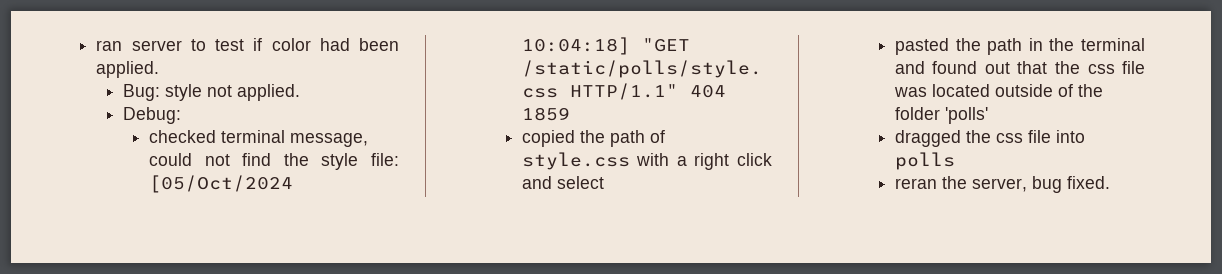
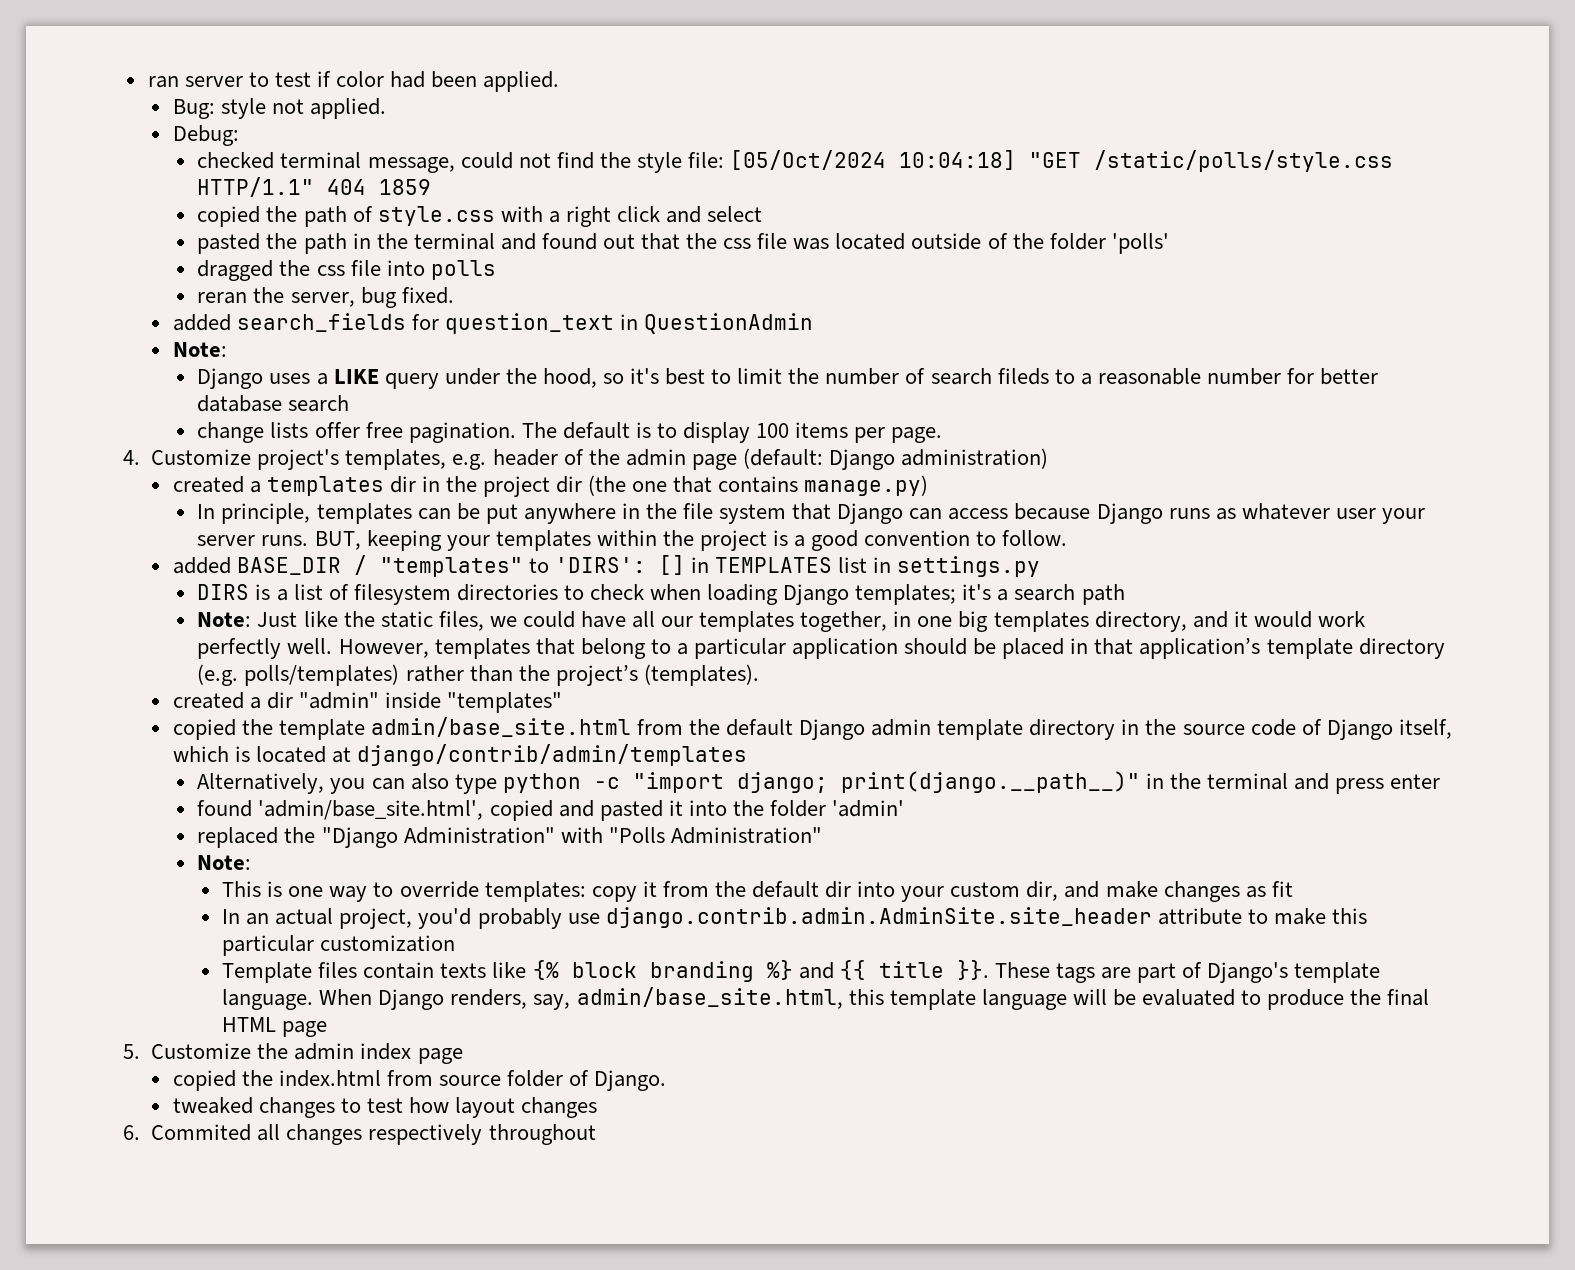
(1110, 182) none -> [172,313,813,334] [172,342,227,357] [197,368,1379,389] [197,395,350,412] [197,422,943,443] [123,448,1049,470] [172,475,929,497] [197,503,1425,524] [197,530,1068,551] [172,555,1041,577] [197,584,1125,605] [197,611,1365,632] [197,638,1445,659] [197,664,759,686] [172,692,562,713] [172,717,1452,740] [172,744,747,766] [197,771,1441,794] [197,800,905,821] [197,827,822,848] [197,855,252,870] [222,881,1293,902] [222,907,1367,929] [222,935,456,956] [222,960,1381,983] [222,987,1430,1010] [222,1017,328,1037] [123,1043,463,1064] [172,1070,667,1091] [172,1097,597,1118] [123,1124,596,1145] // added search_fields for question_text in QuestionAdmin // Note: // Django uses a LIKE query under the hood, so it's best to limit the number of search fileds to a reasonable number for better database search // change lists offer free pagination. The default is to display 100 items per page. // 4. Customize project's templates, e.g. header of the admin page (default: Django administration) // created a templates dir in the project dir (the one that contains manage.py) // In principle, templates can be put anywhere in the file system that Django can access because Django runs as whatever user your server runs. BUT, keeping your templates within the project is a good convention to follow. // added BASE_DIR / "templates" to 'DIRS': [] in TEMPLATES list in settings.py // DIRS is a list of filesystem directories to check when loading Django templates; it's a search path // Note: Just like the static files, we could have all our templates together, in one big templates directory, and it would work perfectly well. However, templates that belong to a particular application should be placed in that application’s template directory (e.g. polls/templates) rather than the project’s (templates). // created a dir "admin" inside "templates" // copied the template admin/base_site.html from the default Django admin template directory in the source code of Django itself, which is located at django/contrib/admin/templates // Alternatively, you can also type python -c "import django; print(django.__path__)" in the terminal and press enter // found 'admin/base_site.html', copied and pasted it into the folder 'admin' // replaced the "Django Administration" with "Polls Administration" // Note: // This is one way to override templates: copy it from the default dir into your custom dir, and make changes as fit // In an actual project, you'd probably use django.contrib.admin.AdminSite.site_header attribute to make this particular customization // Template files contain texts like {% block branding %} and {{ title }}. These tags are part of Django's template language. When Django renders, say, admin/base_site.html, this template language will be evaluated to produce the final HTML page // 5. Customize the admin index page // copied the index.html from source folder of Django. // tweaked changes to test how layout changes // 6. Commited all changes respectively throughout

